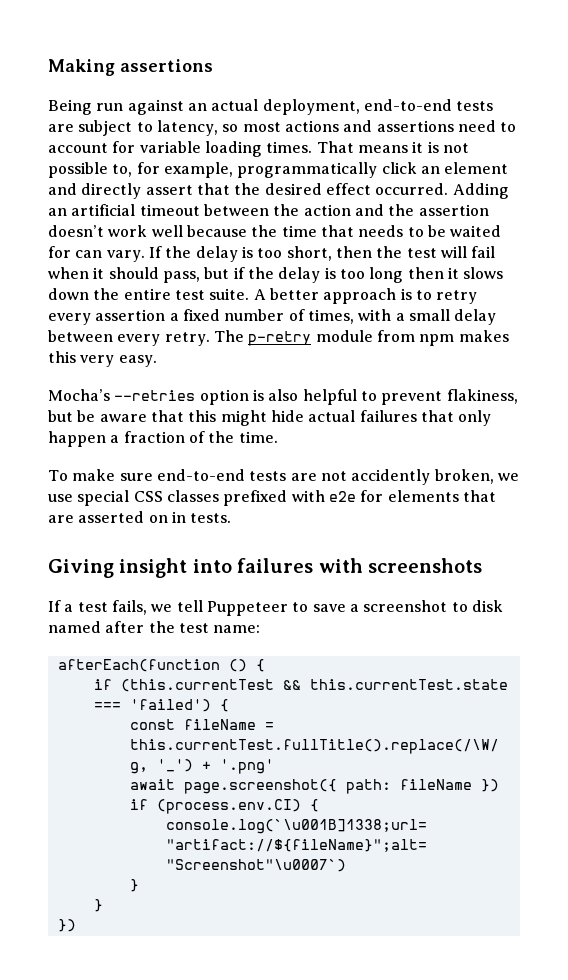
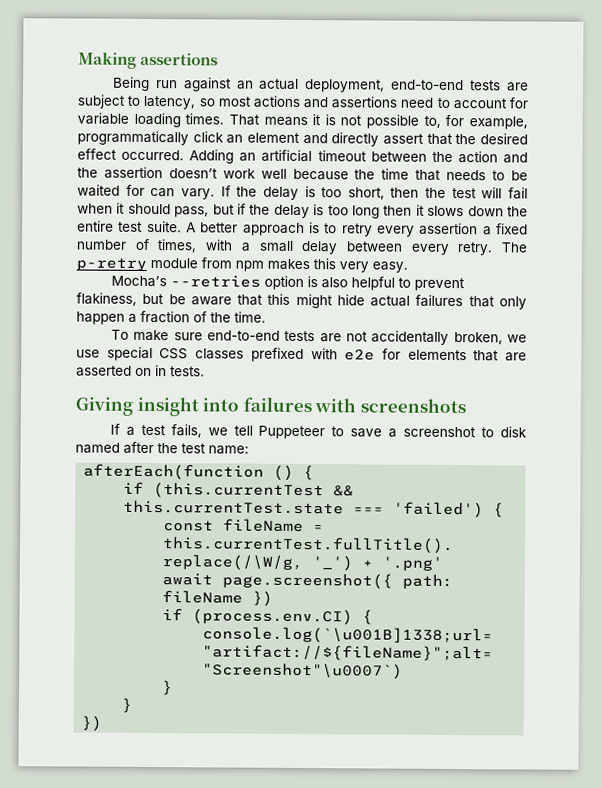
[351,469,431,485] accidently -> [371,330,450,345] accidentally

